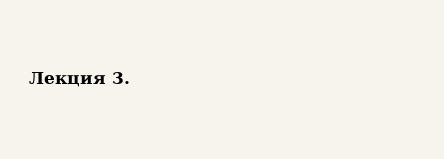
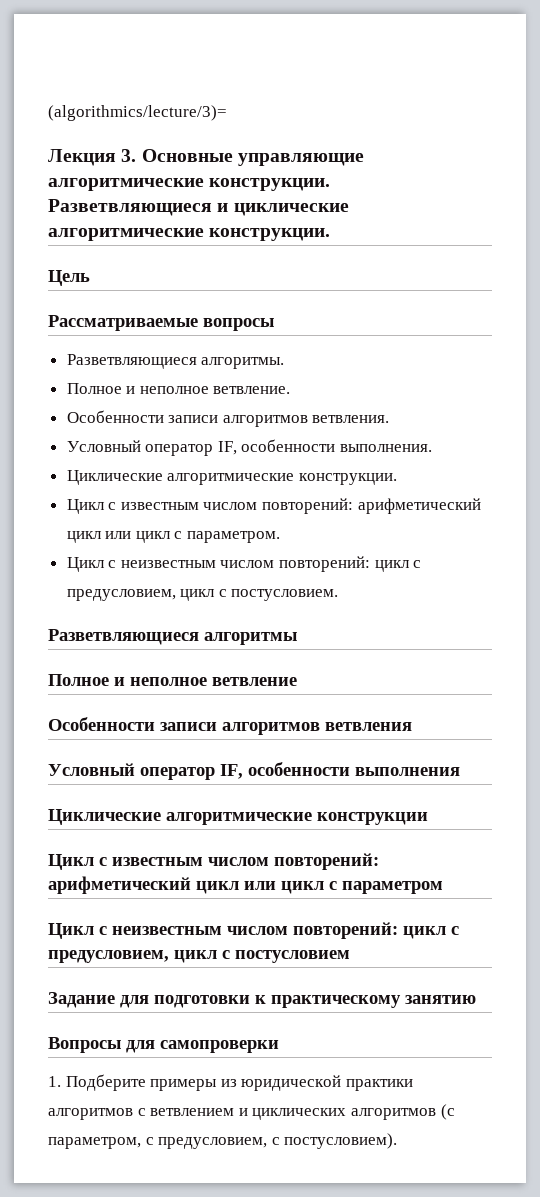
(29, 79) none -> [48,105,227,121] (algorithmics/lecture/3)= //
(130, 78) none -> [141,149,364,166] [48,178,331,191] [48,199,349,216] [48,228,331,241] [48,270,90,286] [48,315,274,331] [66,354,285,369] [66,383,291,394] [66,410,390,427] [66,439,433,456] [66,470,397,485] [66,498,481,514] [66,531,281,543] [66,556,422,572] [66,589,339,601] [48,629,297,645] [48,674,297,686] [48,717,412,735] [48,762,460,780] [48,809,428,825] [48,853,379,870] [48,876,443,894] [48,922,459,939] [48,950,350,963] [48,992,476,1008] [48,1037,279,1053] [48,1074,413,1091] [48,1104,455,1120] [48,1133,398,1149] Основные управляющие алгоритмические конструкции. Разветвляющиеся и циклические алгоритмические конструкции. // Цель // Рассматриваемые вопросы // Разветвляющиеся алгоритмы. // Полное и неполное ветвление. // Особенности записи алгоритмов ветвления. // Условный оператор IF, особенности выполнения. // Циклические алгоритмические конструкции. // Цикл с известным числом повторений: арифметический цикл или цикл с параметром. // Цикл с неизвестным числом повторений: цикл с предусловием, цикл с постусловием. // Разветвляющиеся алгоритмы // Полное и неполное ветвление // Особенности записи алгоритмов ветвления // Условный оператор IF, особенности выполнения // Циклические алгоритмические конструкции // Цикл с известным числом повторений: арифметический цикл или цикл с параметром // Цикл с неизвестным числом повторений: цикл с предусловием, цикл с постусловием // Задание для подготовки к практическому занятию // Вопросы для самопроверки // 1. Подберите примеры из юридической практики алгоритмов с ветвлением и циклических алгоритмов (с параметром, с предусловием, с постусловием).

